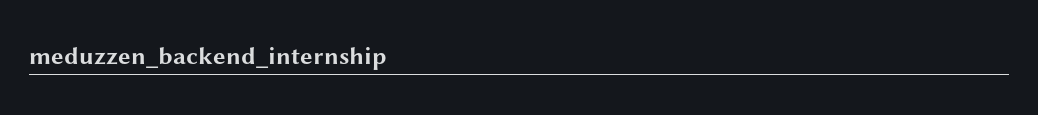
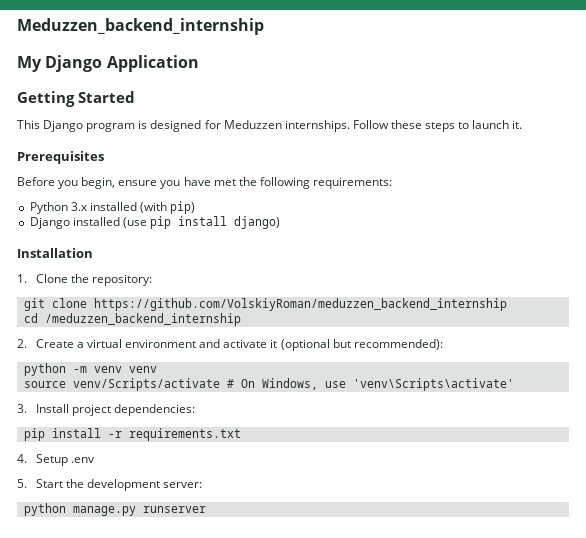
[29,47,387,70] meduzzen_backend_internship -> [17,18,264,35] [17,55,199,72] [17,91,135,107] [17,120,523,132] [17,151,104,164] [17,177,392,189] [29,201,196,214] [29,216,280,229] [17,248,93,258] [17,274,152,286] [23,298,507,311] [23,313,241,326] [17,339,443,351] [23,363,157,376] [23,378,514,391] [17,404,195,416] [23,428,241,441] [17,454,95,466] [17,479,203,491] [23,503,206,516] Meduzzen_backend_internship // My Django Application // Getting Started // This Django program is designed for Meduzzen internships. Follow these steps to launch it. // Prerequisites // Before you begin, ensure you have met the following requirements: // Python 3.x installed (with pip) // Django installed (use pip install django) // Installation // 1. Clone the repository: // git clone https://github.com/VolskiyRoman/meduzzen_backend_internship // cd /meduzzen_backend_internship // 2. Create a virtual environment and activate it (optional but recommended): // python -m venv venv // source venv/Scripts/activate # On Windows, use 'venv\Scripts\activate' // 3. Install project dependencies: // pip install -r requirements.txt // 4. Setup .env // 5. Start the development server: // python manage.py runserver

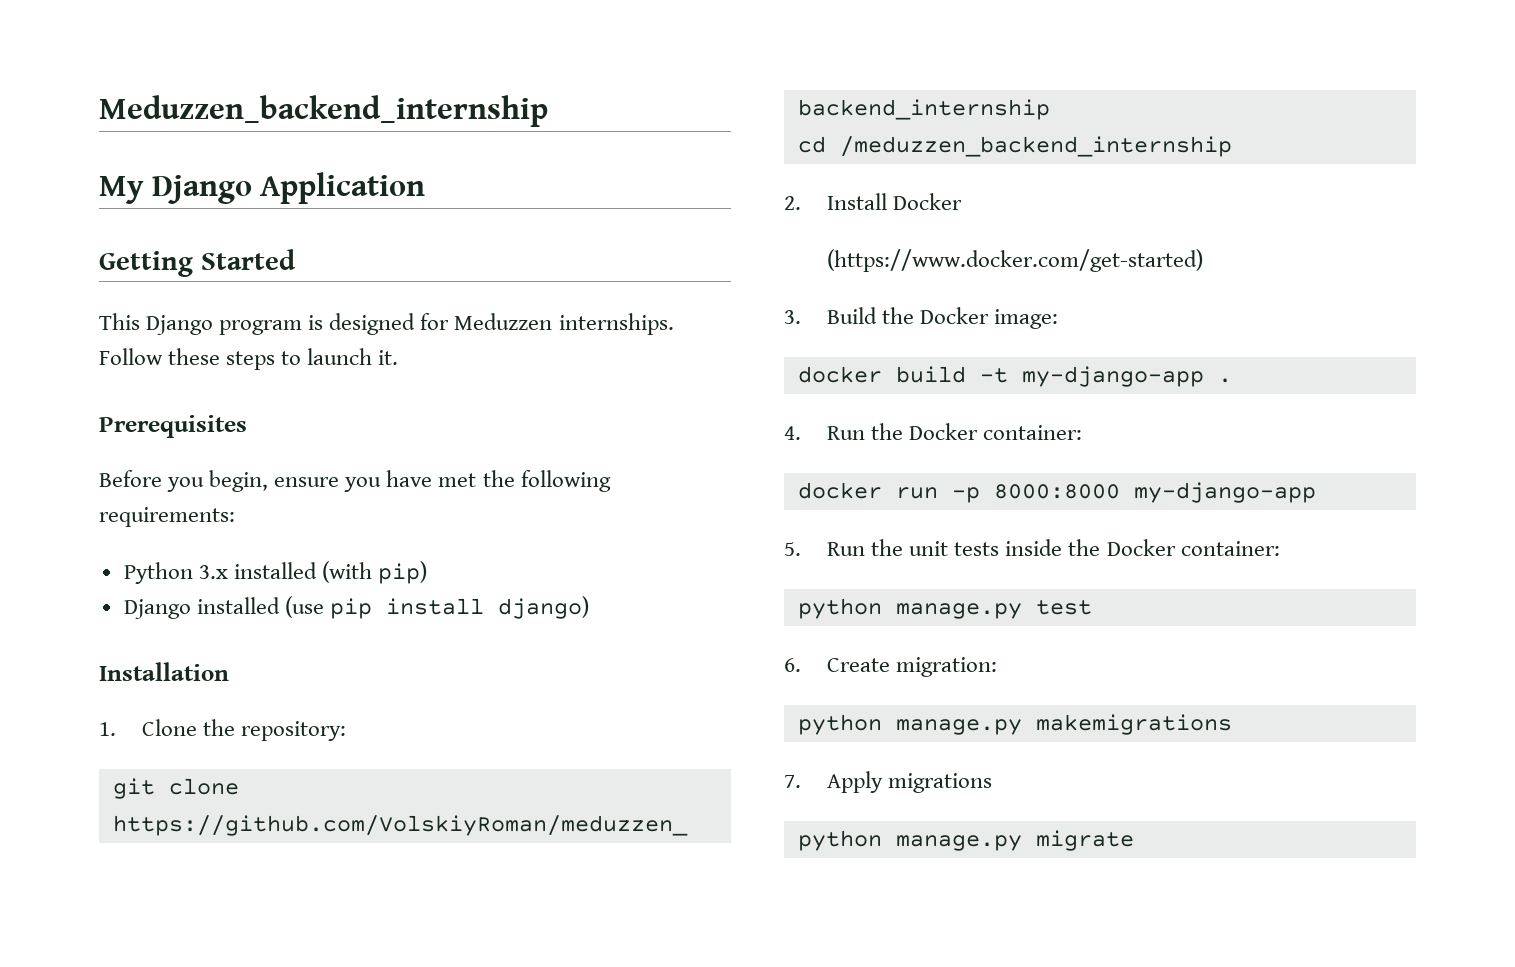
[35,339,443,351] [23,363,157,376] [23,378,514,391] [17,404,195,416] [23,428,241,441] [17,454,95,466] [17,479,203,491] [23,503,206,516] Create a virtual environment and activate it (optional but recommended): // python -m venv venv // source venv/Scripts/activate # On Windows, use 'venv\Scripts\activate' // 3. Install project dependencies: // pip install -r requirements.txt // 4. Setup .env // 5. Start the development server: // python manage.py runserver -> [827,193,963,210] [827,249,1204,272] [784,307,1059,329] [797,366,1232,387] [784,423,1083,440] [797,482,1316,503] [784,539,1280,556] [797,598,1092,619] [784,657,998,677] [797,714,1232,735] [784,771,993,793] [797,830,1134,851] Install Docker // (https://www.docker.com/get-started) // 3. Build the Docker image: // docker build -t my-django-app . // 4. Run the Docker container: // docker run -p 8000:8000 my-django-app // 5. Run the unit tests inside the Docker container: // python manage.py test // 6. Create migration: // python manage.py makemigrations // 7. Apply migrations // python manage.py migrate

